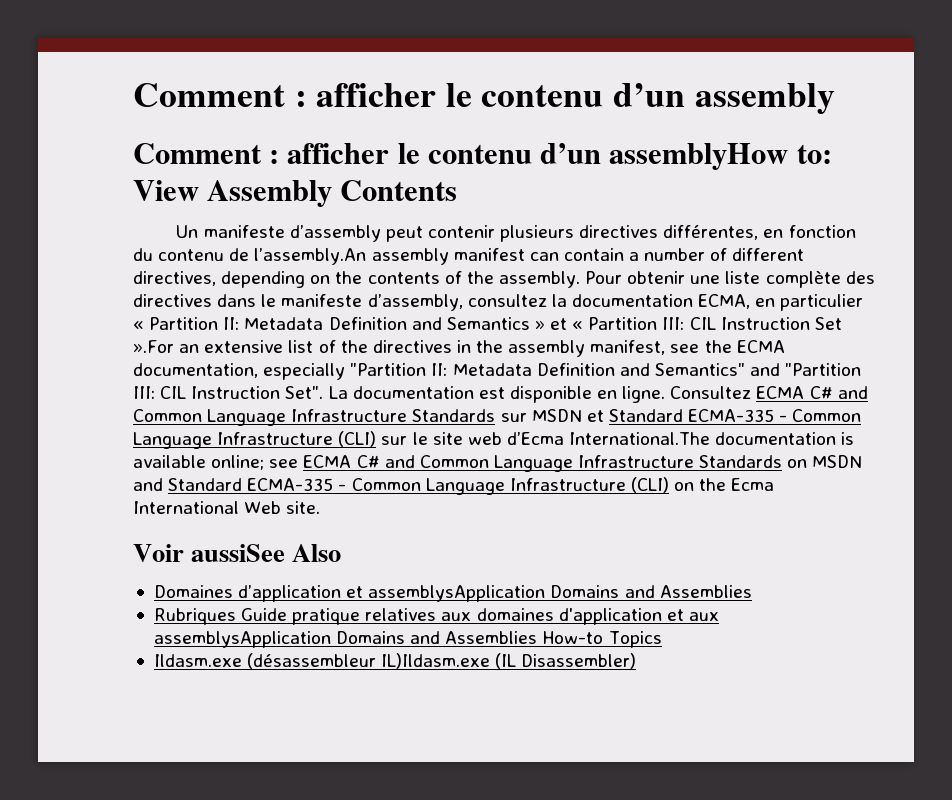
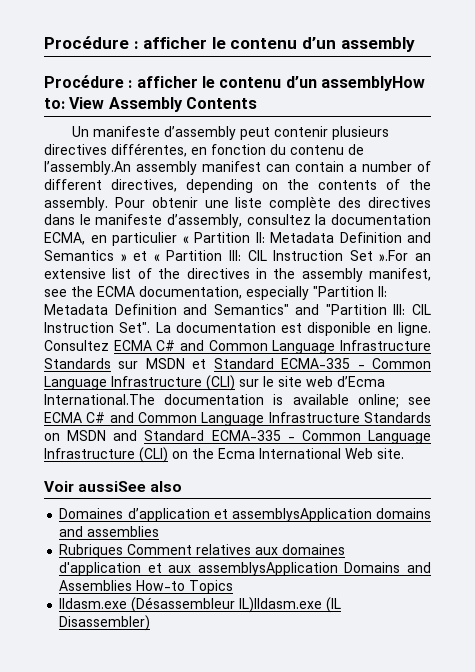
[133,83,285,107] Comment -> [44,36,129,49] Procédure
[133,143,262,164] Comment -> [44,75,124,88] Procédure
[292,544,342,562] Also -> [150,481,183,492] also
[550,585,752,598] Domains and Assemblies -> [376,508,431,519] [59,526,160,537] domains and assemblies
[241,608,361,625] Guide pratique -> [127,544,193,555] Comment
[247,653,377,669] (désassembleur -> [131,597,236,613] (Désassembleur

